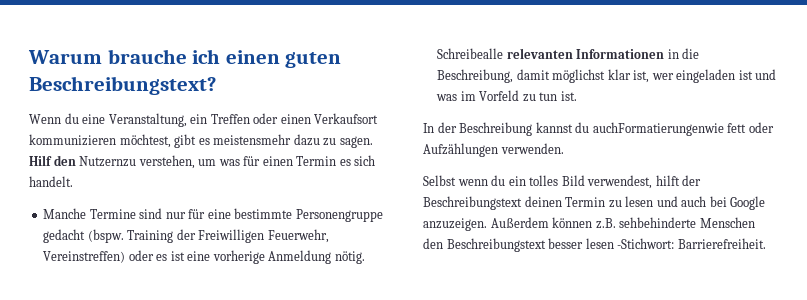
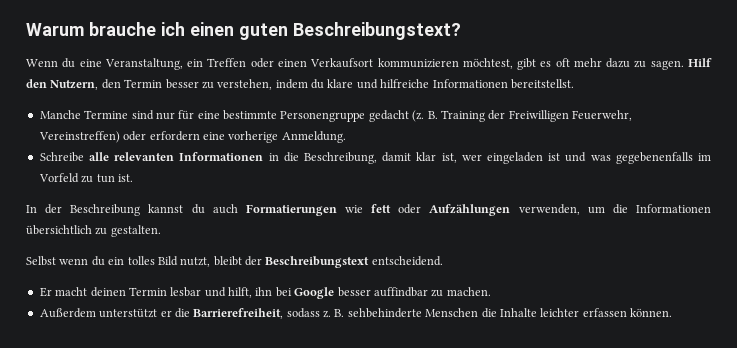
[213,134,292,145] meistensmehr -> [555,58,602,67] oft mehr
[79,155,376,169] [29,176,73,187] Nutzernzu verstehen, um was für einen Termin es sich handelt. -> [50,79,574,90] Nutzern, den Termin besser zu verstehen, indem du klare und hilfreiche Informationen bereitstellst.
[87,229,124,243] (bspw. -> [412,110,438,122] (z. B.
[156,250,365,264] [437,48,504,59] es ist eine vorherige Anmeldung nötig. Schreibealle -> [149,131,346,143] [39,152,109,162] erfordern eine vorherige Anmeldung. // Schreibe alle
[552,69,606,83] möglichst -> (412, 157) none
(458, 97) none -> [615,152,693,164] gegebenenfalls
[592,122,774,136] [423,143,564,157] auchFormatierungenwie fett oder Aufzählungen verwenden. -> [212,204,711,216] [26,225,161,237] auch Formatierungen wie fett oder Aufzählungen verwenden, um die Informationen übersichtlich zu gestalten.
[587,175,702,189] [423,196,766,210] [423,217,755,231] [423,238,766,252] verwendest, hilft der Beschreibungstext deinen Termin zu lesen und auch bei Google anzuzeigen. Außerdem können z.B. sehbehinderte Menschen den Beschreibungstext besser lesen -Stichwort: Barrierefreiheit. -> [180,256,443,268] [39,287,491,299] [39,308,672,319] nutzt, bleibt der Beschreibungstext entscheidend. // Er macht deinen Termin lesbar und hilft, ihn bei Google besser auffindbar zu machen. // Außerdem unterstützt er die Barrierefreiheit, sodass z. B. sehbehinderte Menschen die Inhalte leichter erfassen können.

